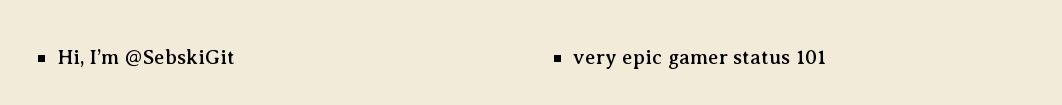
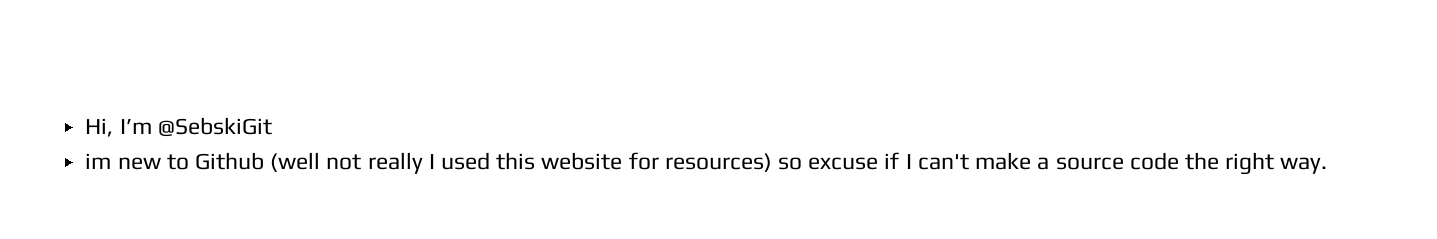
[572,50,826,69] very epic gamer status 101 -> [85,152,1328,175] im new to Github (well not really I used this website for resources) so excuse if I can't make a source code the right way.

